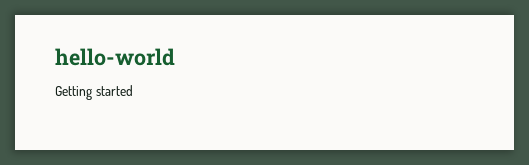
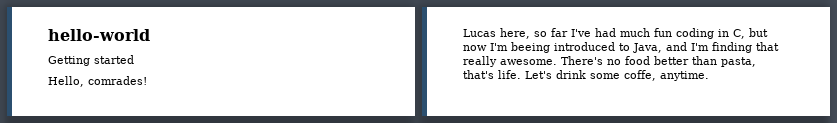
(133, 90) none -> [48,76,147,87] [463,28,768,39] [463,42,779,53] [463,56,756,67] [463,70,709,81] // Hello, comrades! // Lucas here, so far I've had much fun coding in C, but now I'm beeing introduced to Java, and I'm finding that really awesome. There's no food better than pasta, that's life. Let's drink some coffe, anytime.

